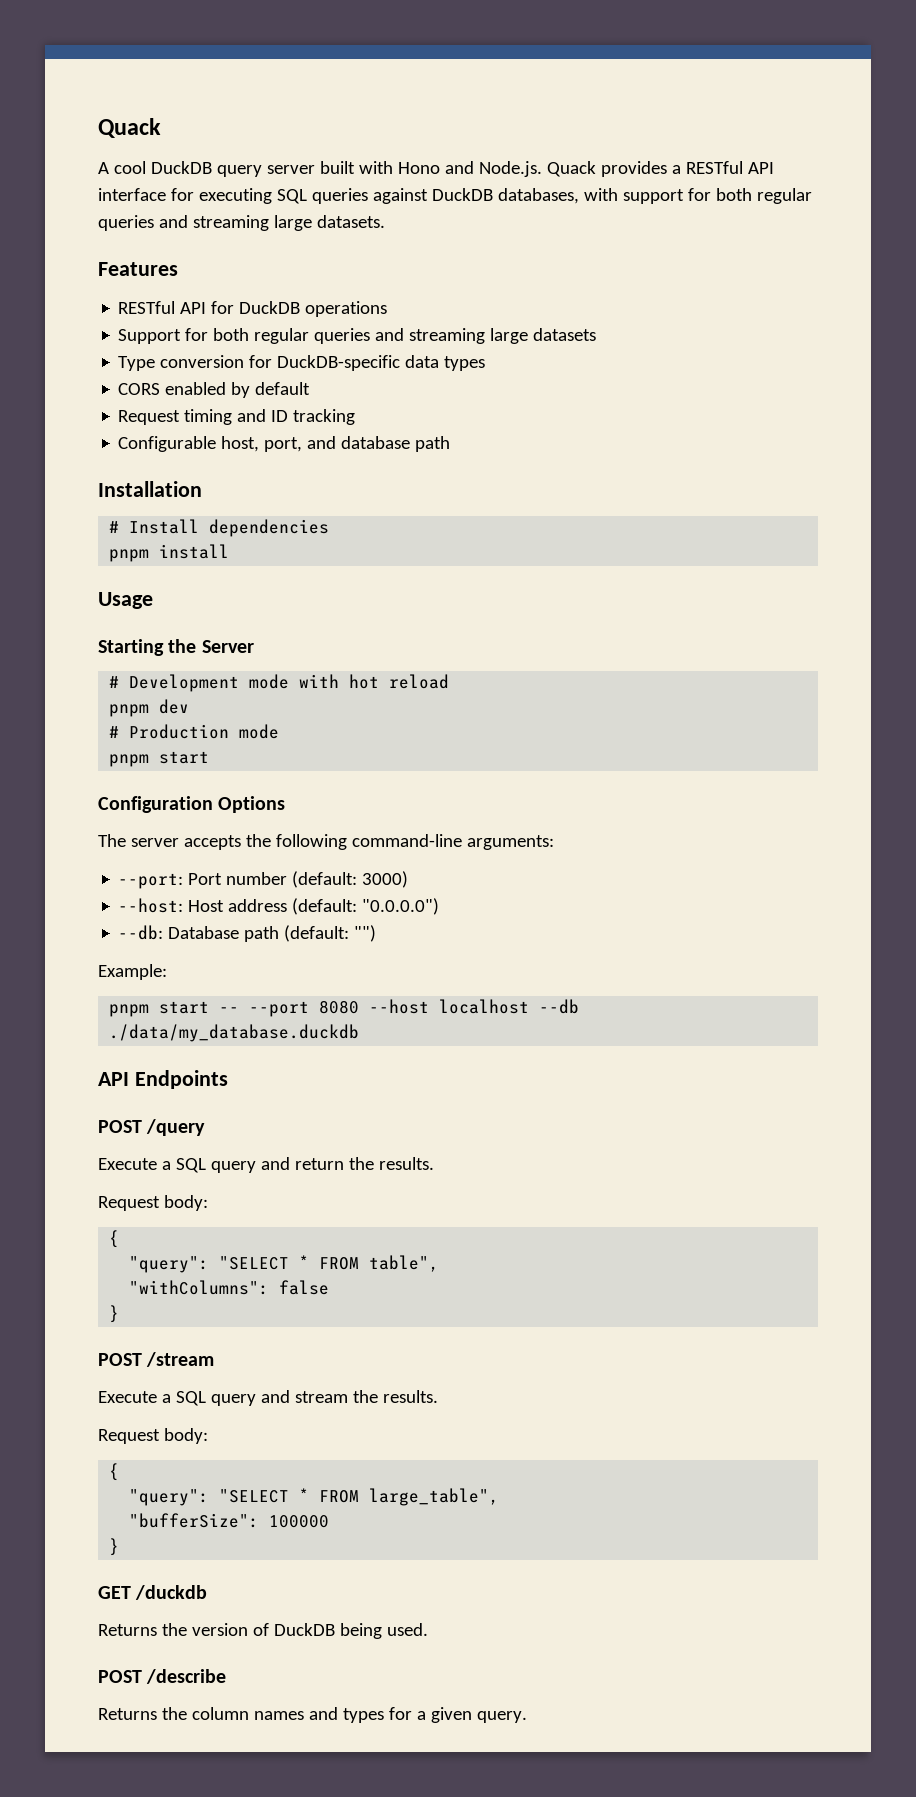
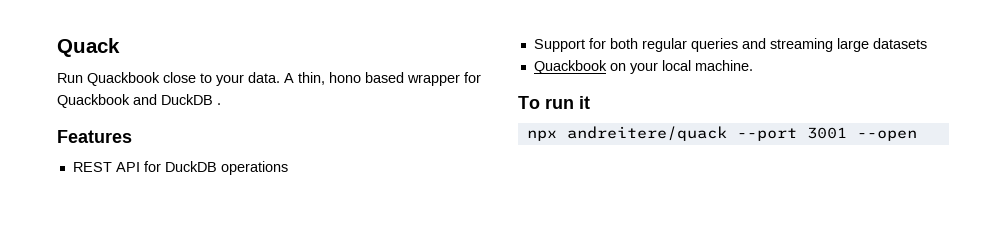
[98,161,774,177] [98,188,812,204] [98,215,385,231] A cool DuckDB query server built with Hono and Node.js. Quack provides a RESTful API interface for executing SQL queries against DuckDB databases, with support for both regular queries and streaming large datasets. -> [57,72,481,86] [57,94,221,108] Run Quackbook close to your data. A thin, hono based wrapper for Quackbook and DuckDB .
[118,301,176,314] RESTful -> [72,162,112,172] REST
[118,355,486,371] [118,382,311,398] [118,409,356,425] [118,436,451,452] [98,481,202,497] [109,519,330,537] [109,544,230,562] [98,592,153,609] [98,639,254,656] [109,674,450,692] [109,699,190,717] [109,724,280,739] [109,751,210,767] [98,796,286,813] [98,834,554,850] [118,871,409,889] [118,898,440,915] [118,925,377,942] [98,964,167,980] [109,999,580,1017] [109,1024,360,1042] [98,1070,228,1089] [98,1119,206,1136] [98,1157,434,1173] [98,1195,208,1211] [109,1230,120,1248] [129,1255,440,1273] [129,1280,330,1295] [109,1305,120,1323] [98,1352,215,1367] [98,1390,438,1406] [98,1428,208,1444] [109,1463,120,1481] [129,1488,500,1506] [129,1513,330,1528] [109,1538,120,1556] [98,1585,208,1600] [98,1623,428,1639] [98,1669,227,1684] [98,1707,527,1723] Type conversion for DuckDB-specific data types // CORS enabled by default // Request timing and ID tracking // Configurable host, port, and database path // Installation // # Install dependencies // pnpm install // Usage // Starting the Server // # Development mode with hot reload // pnpm dev // # Production mode // pnpm start // Configuration Options // The server accepts the following command-line arguments: // --port: Port number (default: 3000) // --host: Host address (default: "0.0.0.0") // --db: Database path (default: "") // Example: // pnpm start -- --port 8080 --host localhost --db ./data/my_database.duckdb // API Endpoints // POST /query // Execute a SQL query and return the results. // Request body: // { // "query": "SELECT * FROM table", // "withColumns": false // } // POST /stream // Execute a SQL query and stream the results. // Request body: // { // "query": "SELECT * FROM large_table", // "bufferSize": 100000 // } // GET /duckdb // Returns the version of DuckDB being used. // POST /describe // Returns the column names and types for a given query. -> [533,60,753,74] [518,96,590,109] [526,126,917,141] Quackbook on your local machine. // To run it // npx andreitere/quack --port 3001 --open

